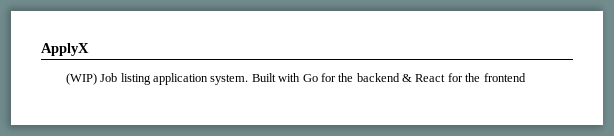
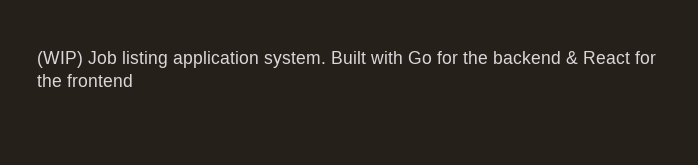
[41,43,89,56] ApplyX // -> (37, 59) none

